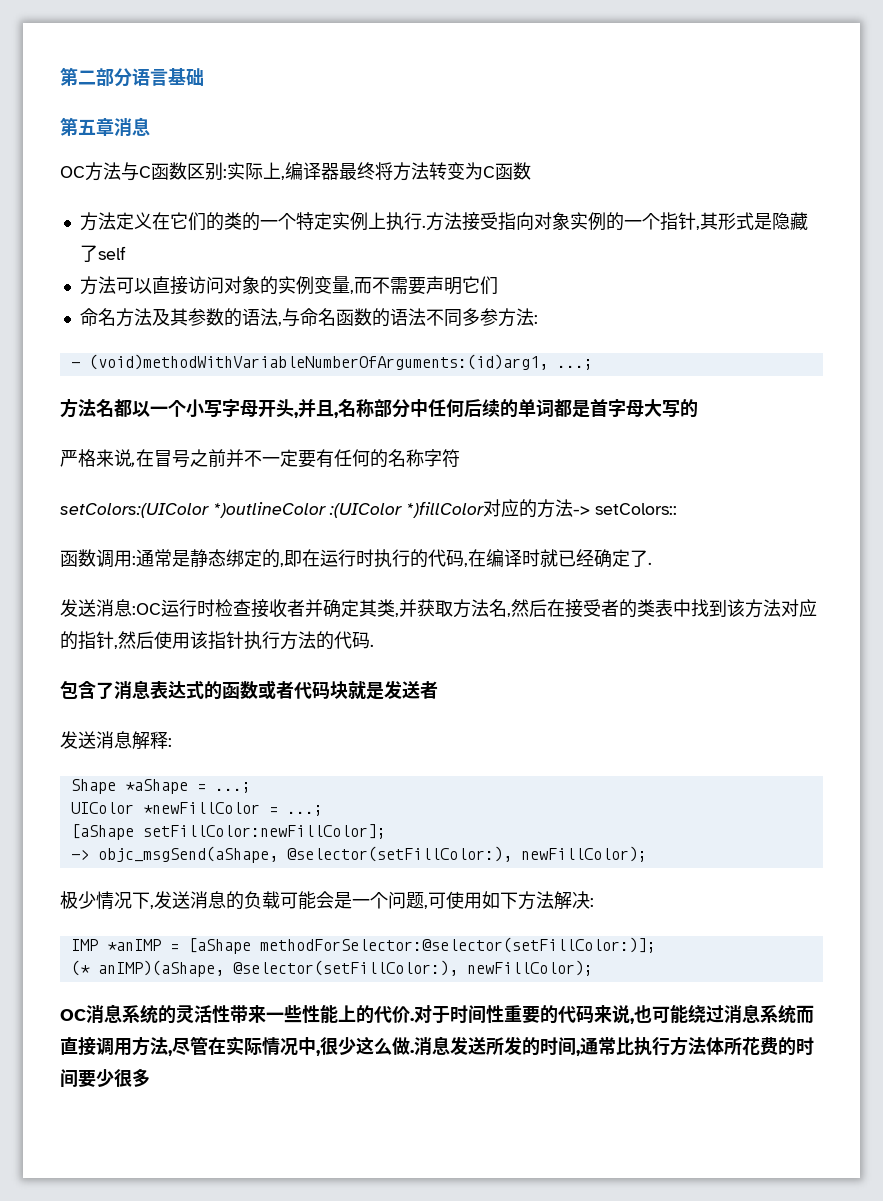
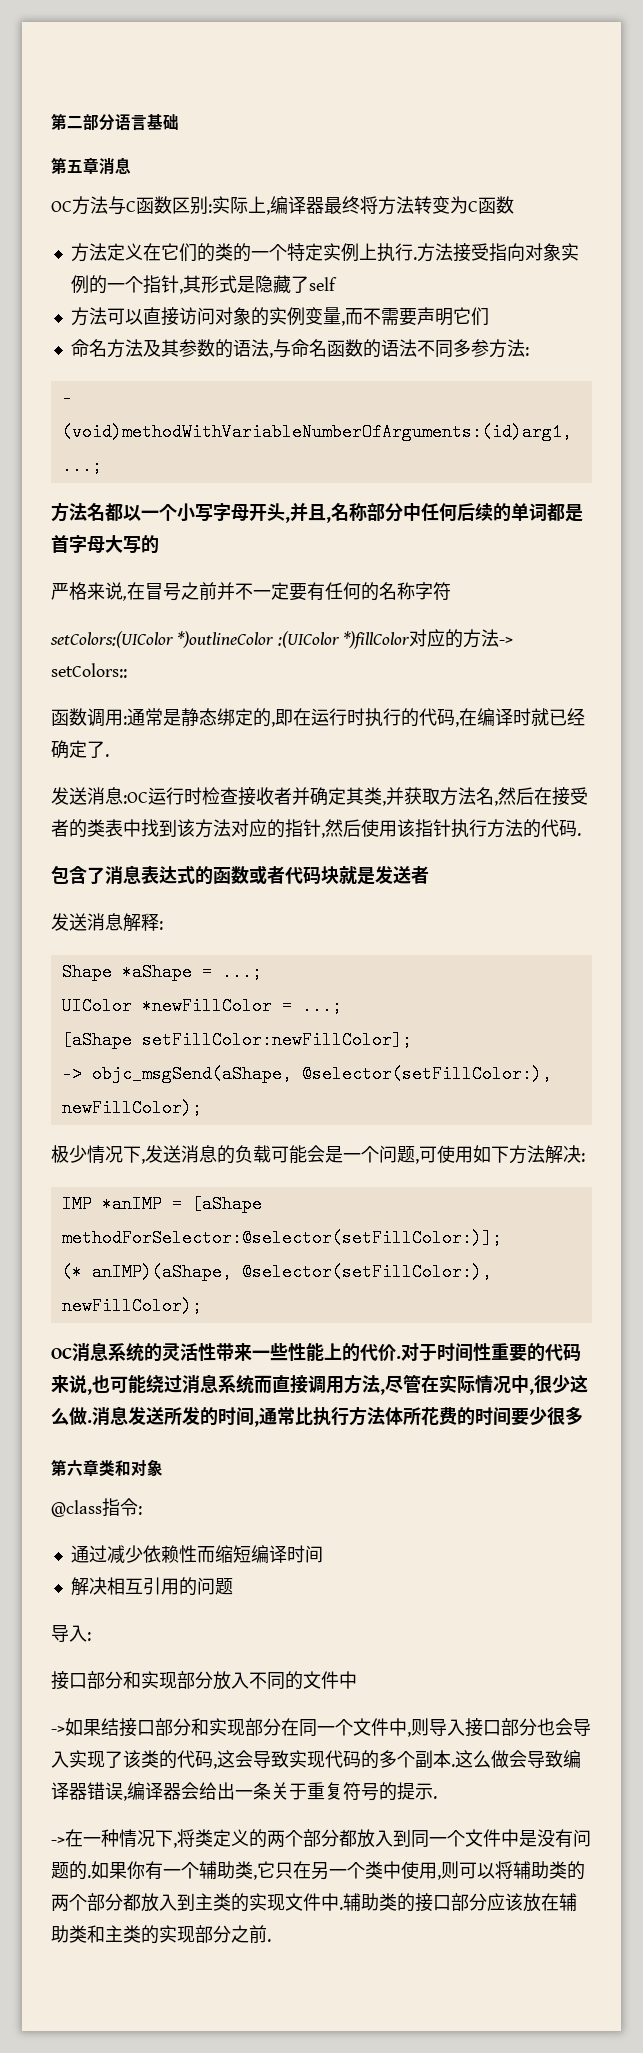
(150, 1077) none -> [51,1459,163,1476] [51,1498,142,1517] [70,1545,323,1563] [70,1577,233,1596] [51,1625,91,1642] [51,1671,357,1690] [51,1718,591,1737] [51,1750,581,1769] [51,1782,437,1801] [51,1829,591,1848] [51,1861,585,1880] [51,1893,577,1912] [51,1925,271,1944] // 第六章类和对象 // @class指令: // 通过减少依赖性而缩短编译时间 // 解决相互引用的问题 // 导入: // 接口部分和实现部分放入不同的文件中 // ->如果结接口部分和实现部分在同一个文件中,则导入接口部分也会导入实现了该类的代码,这会导致实现代码的多个副本.这么做会导致编译器错误,编译器会给出一条关于重复符号的提示. // ->在一种情况下,将类定义的两个部分都放入到同一个文件中是没有问题的.如果你有一个辅助类,它只在另一个类中使用,则可以将辅助类的两个部分都放入到主类的实现文件中.辅助类的接口部分应该放在辅助类和主类的实现部分之前.

